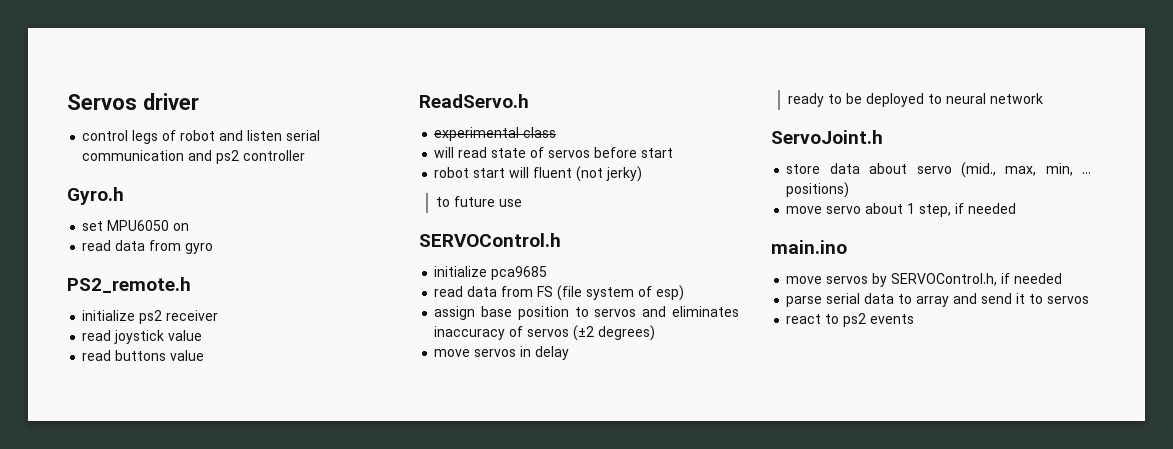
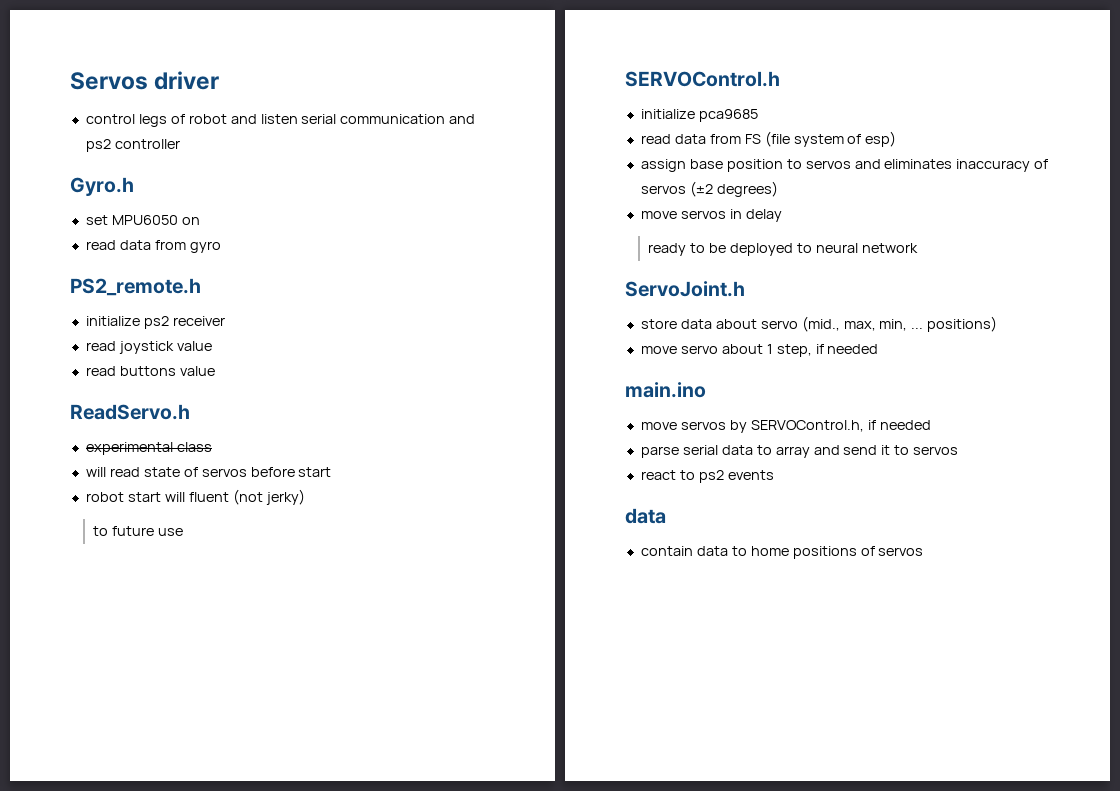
(915, 319) none -> [625,508,666,524] [640,546,924,559] // data // contain data to home positions of servos

